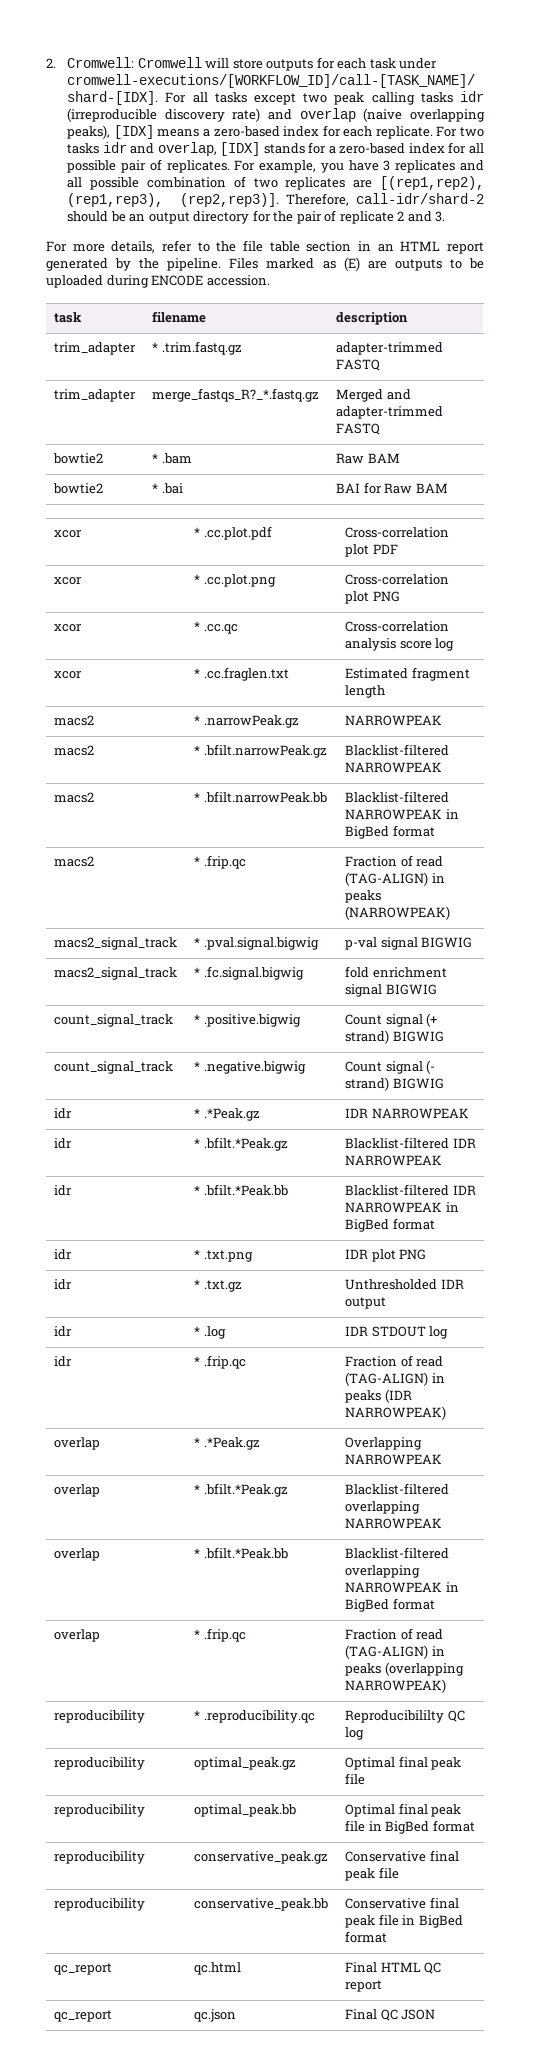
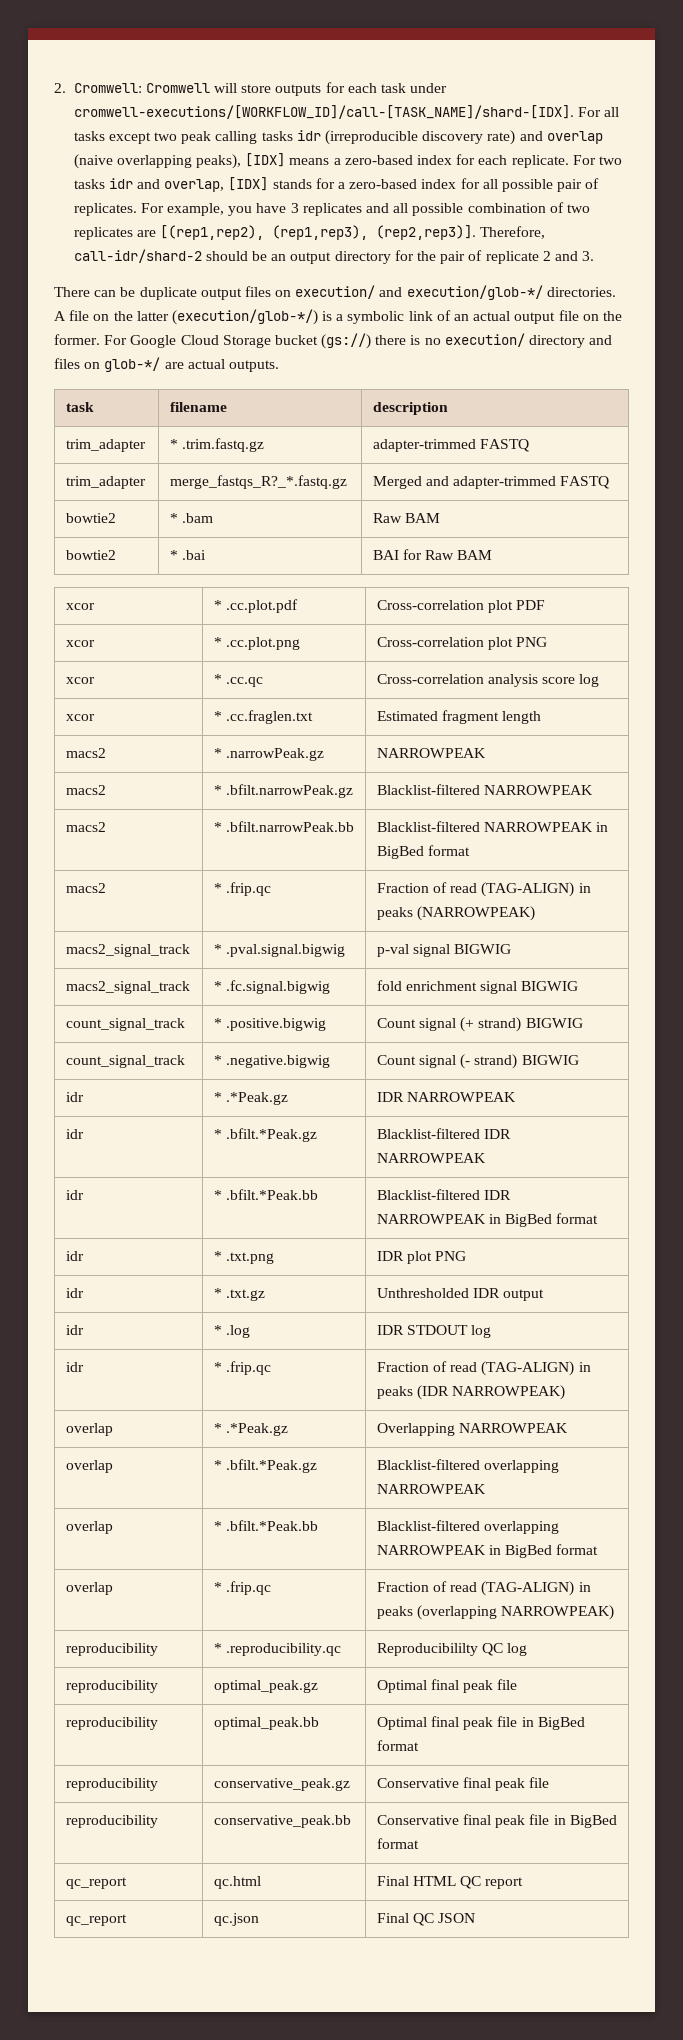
[46,240,485,254] [46,257,484,271] [46,275,270,288] For more details, refer to the file table section in an HTML report generated by the pipeline. Files marked as (E) are outputs to be uploaded during ENCODE accession. -> [54,285,616,300] [54,309,622,325] [54,333,613,349] [54,357,279,372] There can be duplicate output files on execution/ and execution/glob-*/ directories. A file on the latter (execution/glob-*/) is a symbolic link of an actual output file on the former. For Google Cloud Storage bucket (gs://) there is no execution/ directory and files on glob-*/ are actual outputs.

